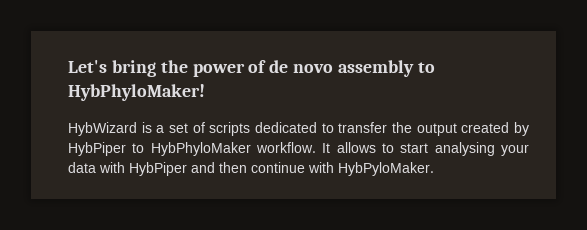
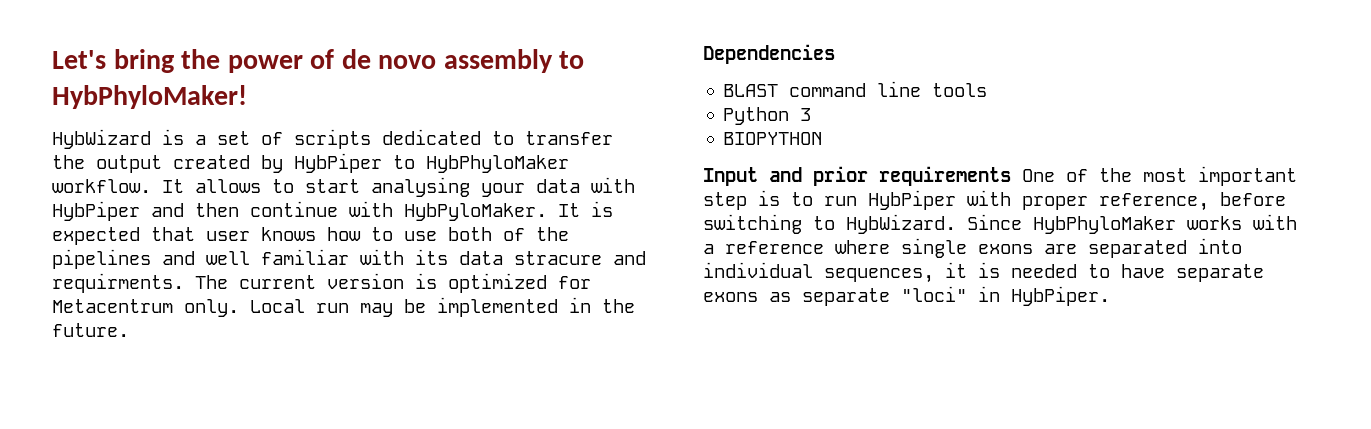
(434, 169) none -> [558,201,613,217] [52,227,569,245] [52,249,646,269] [52,273,591,293] [52,297,635,317] [52,323,129,337] [703,44,835,64] [723,81,988,97] [723,107,812,125] [723,132,823,145] [703,166,1297,186] [703,190,1286,211] [703,214,1297,234] [703,238,1242,258] [703,262,1264,283] [703,286,1110,306] It is expected that user knows how to use both of the pipelines and well familiar with its data stracure and requirments. The current version is optimized for Metacentrum only. Local run may be implemented in the future. // Dependencies // BLAST command line tools // Python 3 // BIOPYTHON // Input and prior requirements One of the most important step is to run HybPiper with proper reference, before switching to HybWizard. Since HybPhyloMaker works with a reference where single exons are separated into individual sequences, it is needed to have separate exons as separate "loci" in HybPiper.

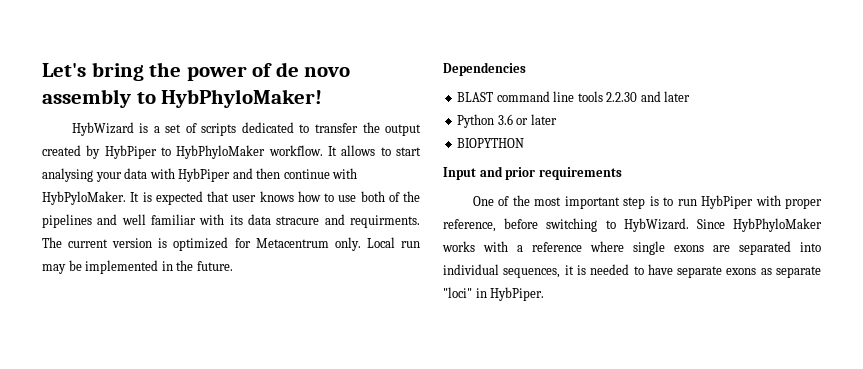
[723,107,812,125] // Python 3 -> [606,91,691,102] [457,114,557,128] 2.2.30 and later // Python 3.6 or later
(1011, 176) none -> (622, 173) //

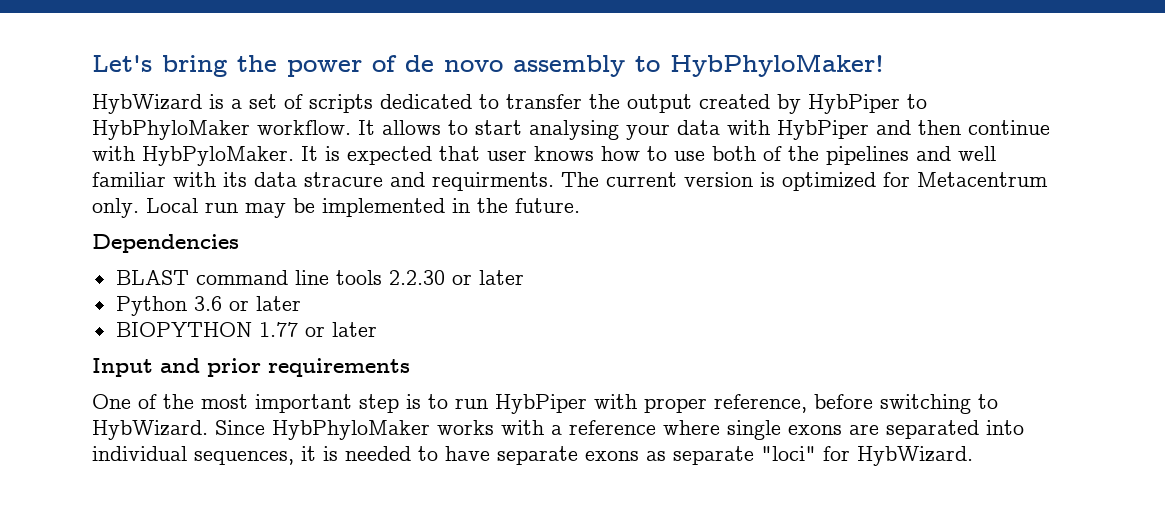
[640,91,661,102] and -> [451,274,472,285] or
(525, 143) none -> [258,322,377,337] 1.77 or later
[475,287,545,301] in HybPiper. -> [823,446,973,466] for HybWizard.

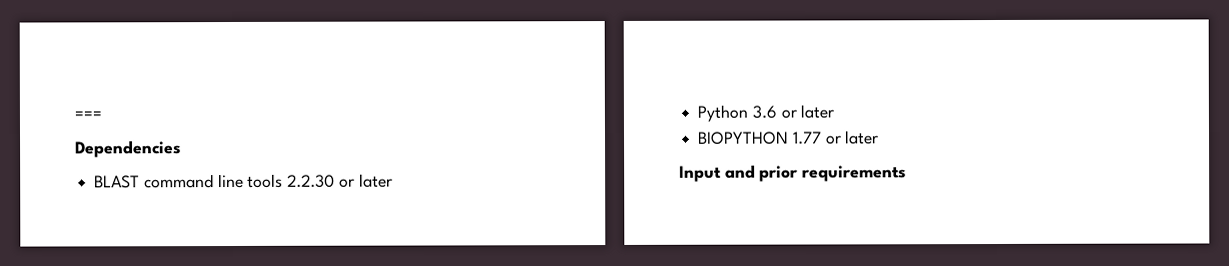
[92,54,884,77] [92,94,927,114] [92,120,1050,140] [92,146,996,166] [92,172,1048,191] [92,198,580,218] Let's bring the power of de novo assembly to HybPhyloMaker! // HybWizard is a set of scripts dedicated to transfer the output created by HybPiper to HybPhyloMaker workflow. It allows to start analysing your data with HybPiper and then continue with HybPyloMaker. It is expected that user knows how to use both of the pipelines and well familiar with its data stracure and requirments. The current version is optimized for Metacentrum only. Local run may be implemented in the future. -> [74,111,102,120] ===
[92,394,998,414] [92,420,1024,440] [92,446,973,466] // One of the most important step is to run HybPiper with proper reference, before switching to HybWizard. Since HybPhyloMaker works with a reference where single exons are separated into individual sequences, it is needed to have separate exons as separate "loci" for HybWizard. -> (908, 173) none

